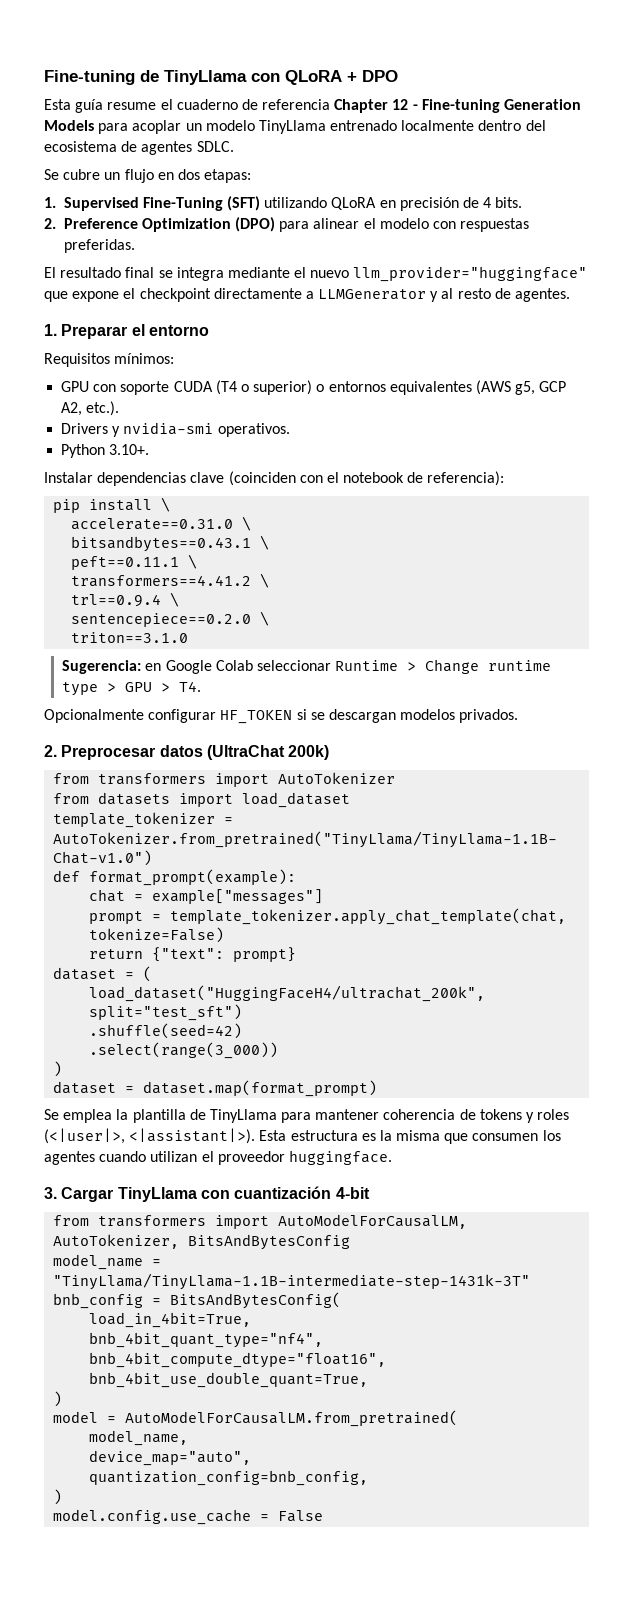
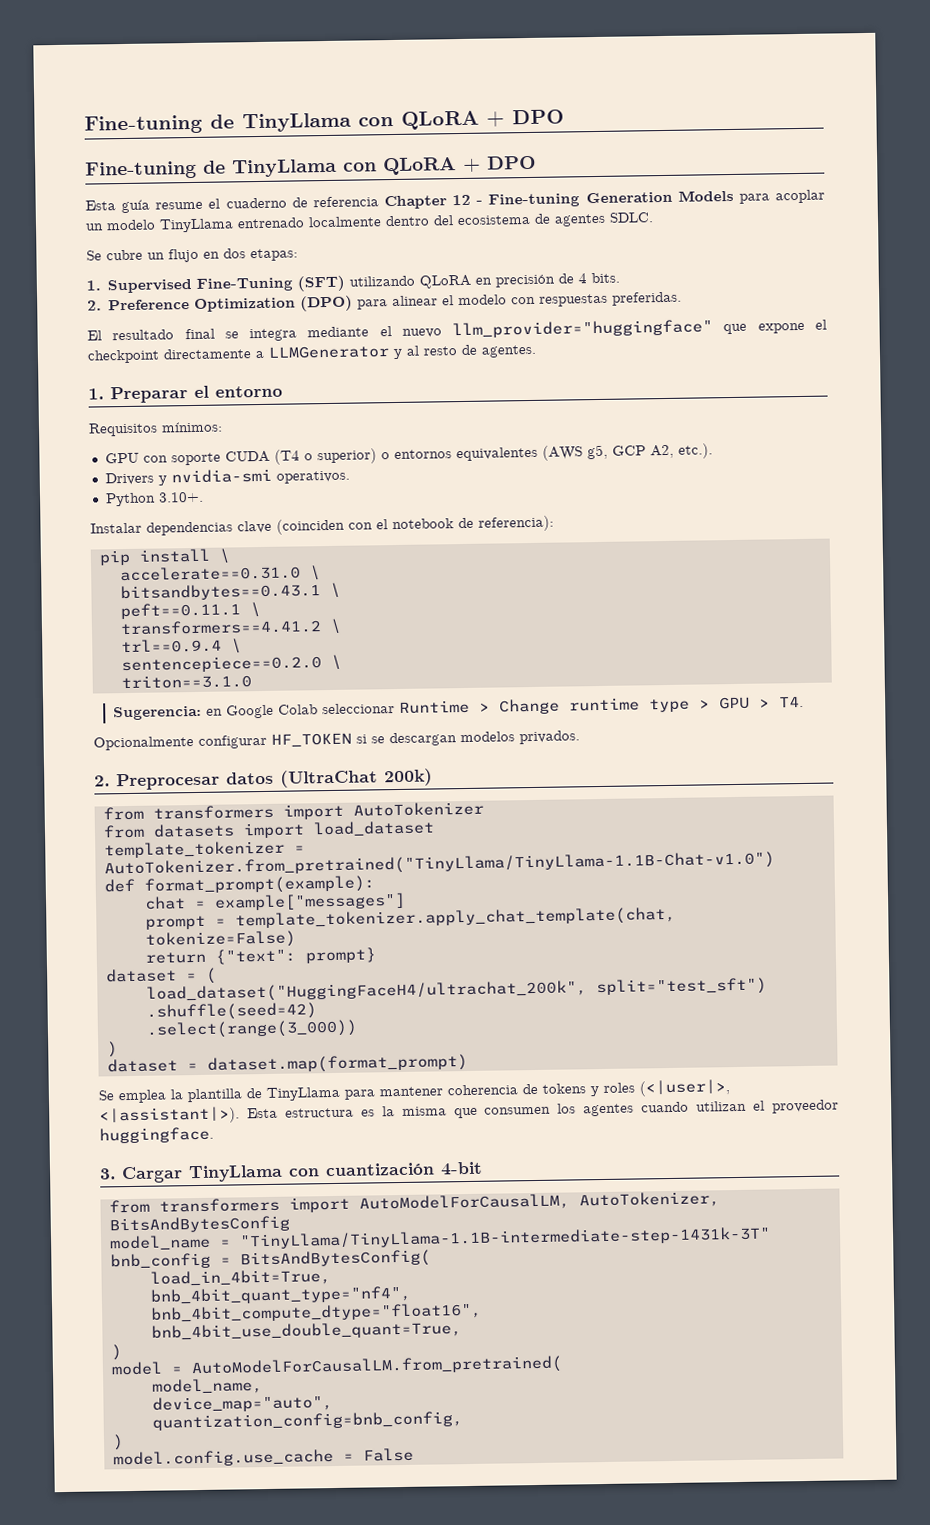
[44,70,398,85] Fine-tuning de TinyLlama con QLoRA + DPO -> [84,109,564,135] [85,155,536,180] Fine-tuning de TinyLlama con QLoRA + DPO // Fine-tuning de TinyLlama con QLoRA + DPO

